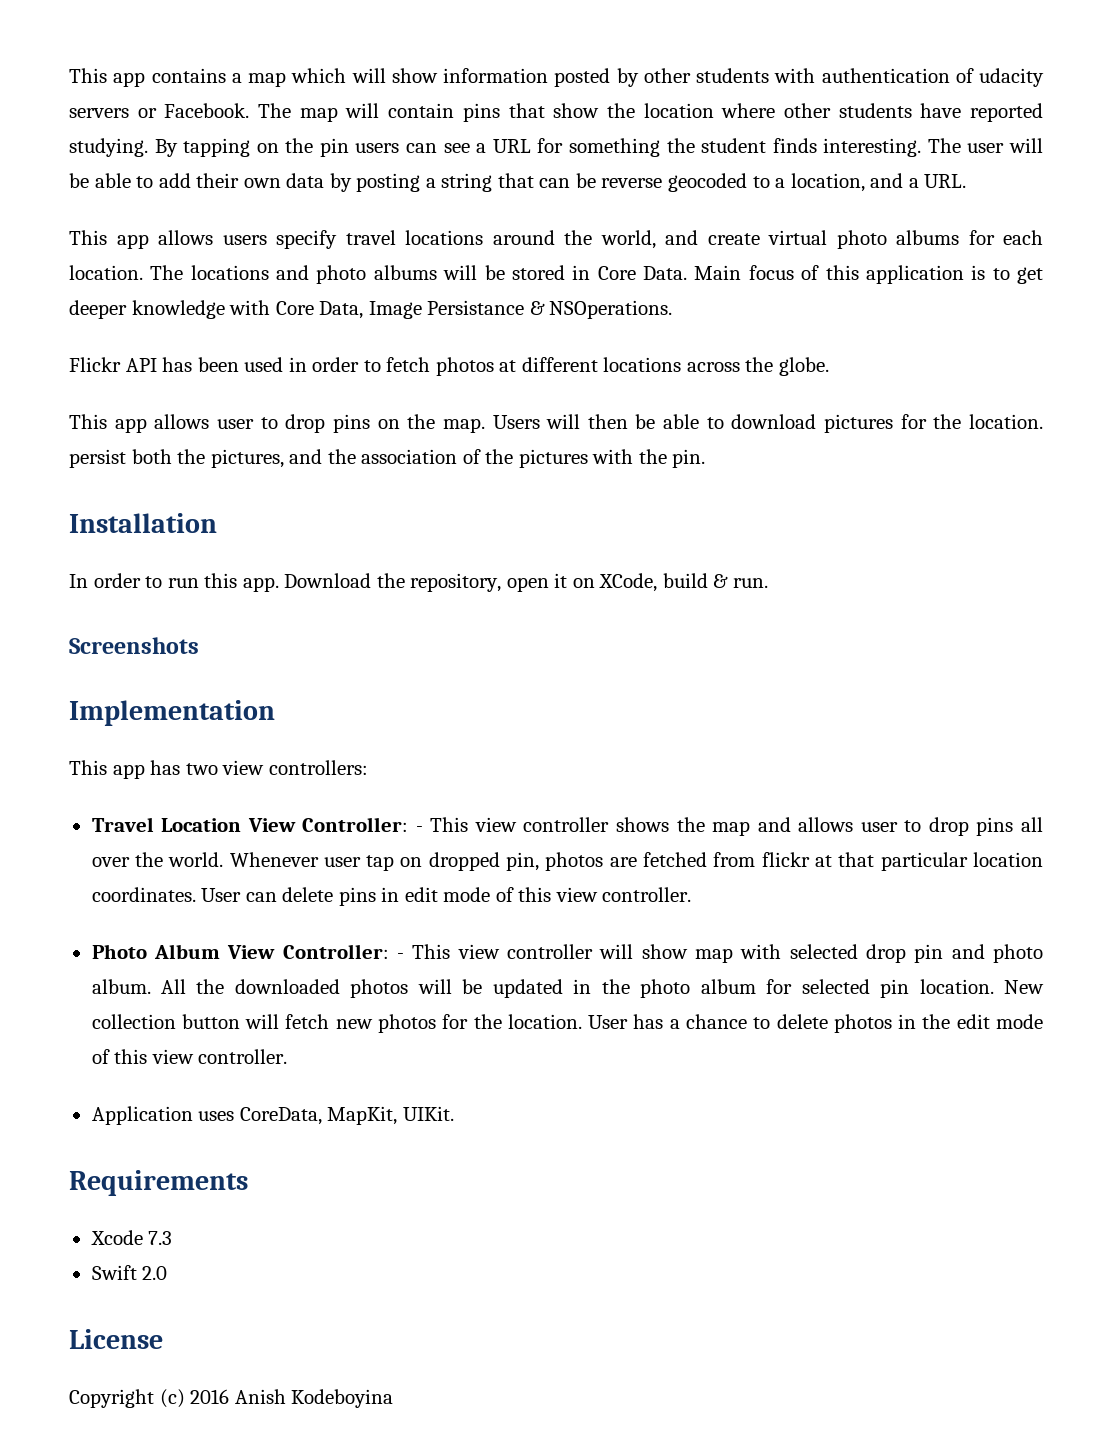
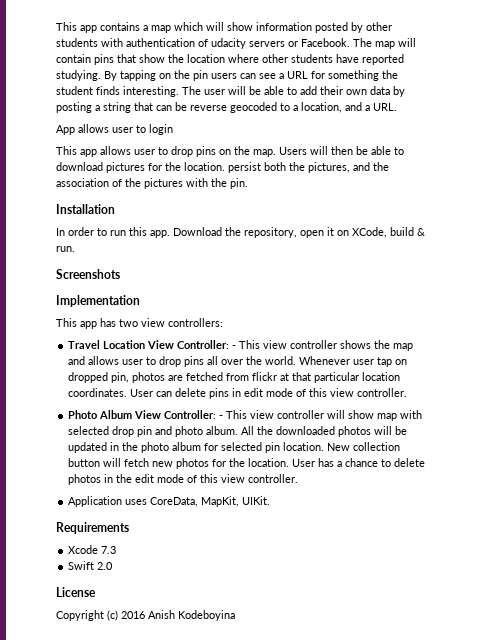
[69,230,1043,249] [69,265,1043,284] [69,300,673,319] [69,357,830,376] This app allows users specify travel locations around the world, and create virtual photo albums for each location. The locations and photo albums will be stored in Core Data. Main focus of this application is to get deeper knowledge with Core Data, Image Persistance & NSOperations. // Flickr API has been used in order to fetch photos at different locations across the globe. -> [56,124,173,135] App allows user to login

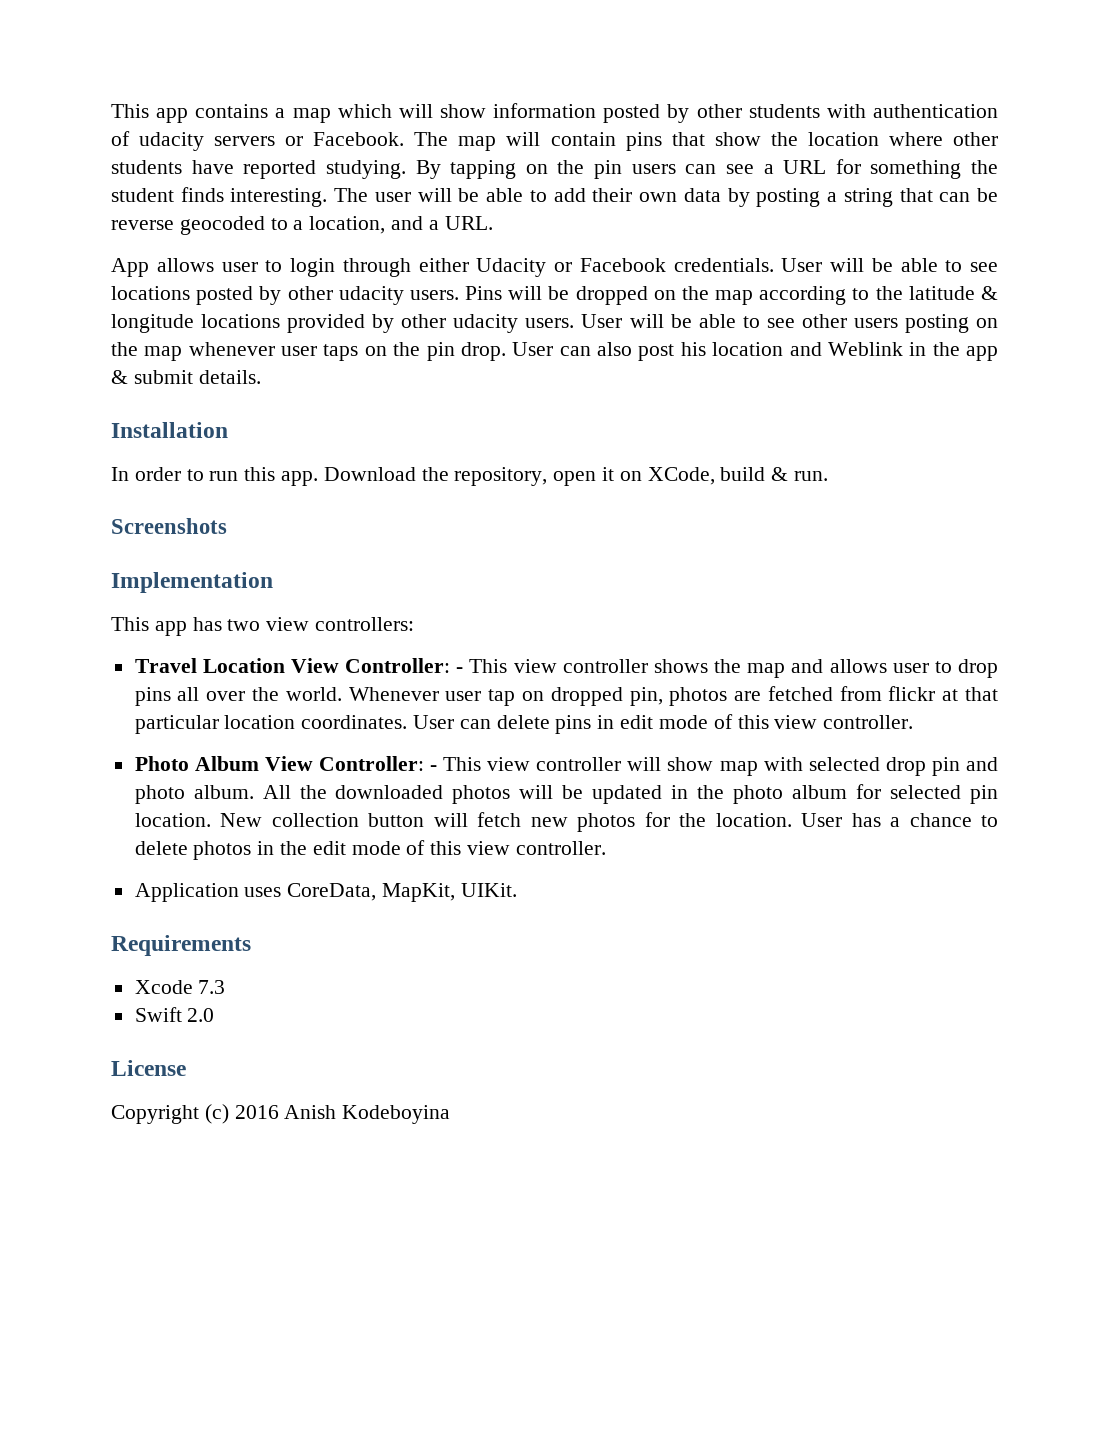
[56,146,404,157] [56,162,389,173] [56,178,248,189] // This app allows user to drop pins on the map. Users will then be able to download pictures for the location. persist both the pictures, and the association of the pictures with the pin. -> [342,258,998,277] [111,286,998,305] [111,314,998,333] [111,342,998,361] [111,370,261,384] through either Udacity or Facebook credentials. User will be able to see locations posted by other udacity users. Pins will be dropped on the map according to the latitude & longitude locations provided by other udacity users. User will be able to see other users posting on the map whenever user taps on the pin drop. User can also post his location and Weblink in the app & submit details.

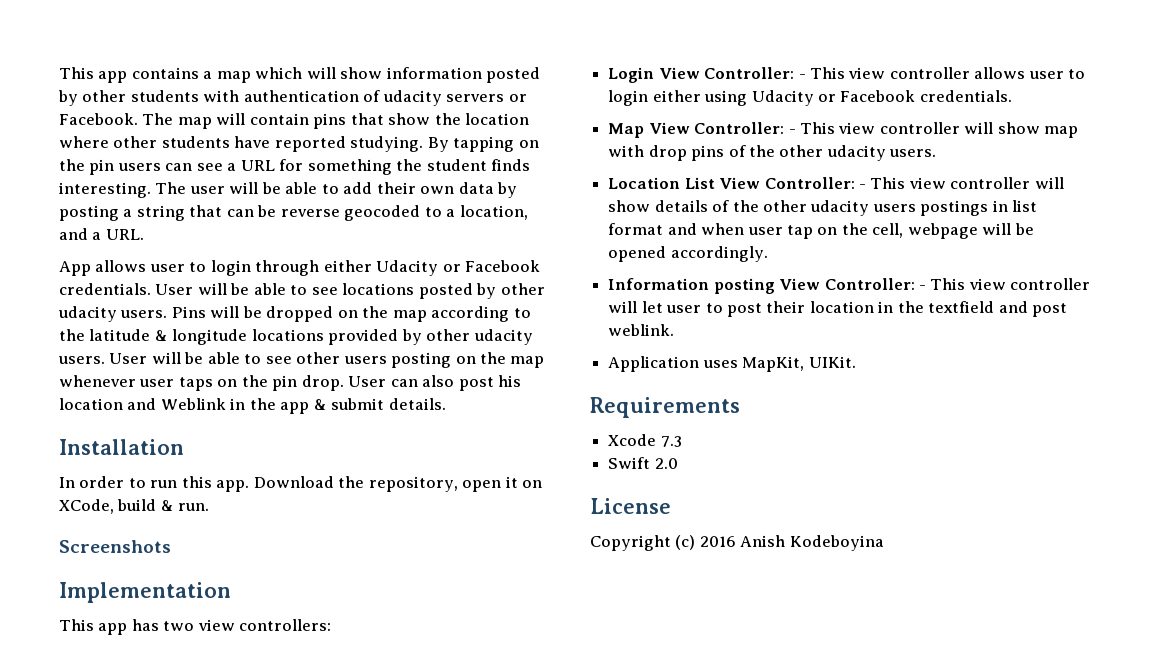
[134,658,998,678] [134,686,998,706] [134,714,914,734] [134,756,259,771] Travel Location View Controller: - This view controller shows the map and allows user to drop pins all over the world. Whenever user tap on dropped pin, photos are fetched from flickr at that particular location coordinates. User can delete pins in edit mode of this view controller. // Photo Album -> [608,67,1086,83] [608,90,1012,106] [608,123,645,138] Login View Controller: - This view controller allows user to login either using Udacity or Facebook credentials. // Map
[808,757,999,776] [134,784,999,804] [134,812,999,832] [134,840,606,860] selected drop pin and photo album. All the downloaded photos will be updated in the photo album for selected pin location. New collection button will fetch new photos for the location. User has a chance to delete photos in the edit mode of this view controller. -> [648,145,937,161] [608,177,1064,189] [608,200,1038,216] [608,223,1034,239] [608,246,768,262] [608,278,1091,294] [608,301,1068,317] [608,324,675,336] drop pins of the other udacity users. // Location List View Controller: - This view controller will show details of the other udacity users postings in list format and when user tap on the cell, webpage will be opened accordingly. // Information posting View Controller: - This view controller will let user to post their location in the textfield and post weblink.
[287,883,377,901] CoreData, -> (738, 364) none

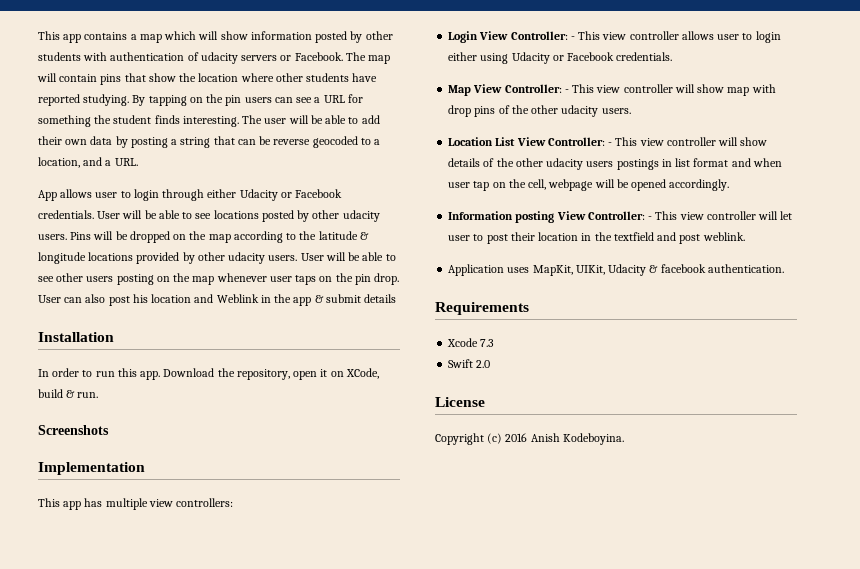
[388,398,446,410] details. -> [364,294,397,303] details
[163,621,195,631] two -> [105,498,148,510] multiple
[808,356,856,368] UIKit. -> [575,264,784,276] UIKit, Udacity & facebook authentication.
[789,535,884,551] Kodeboyina -> [562,433,624,445] Kodeboyina.

